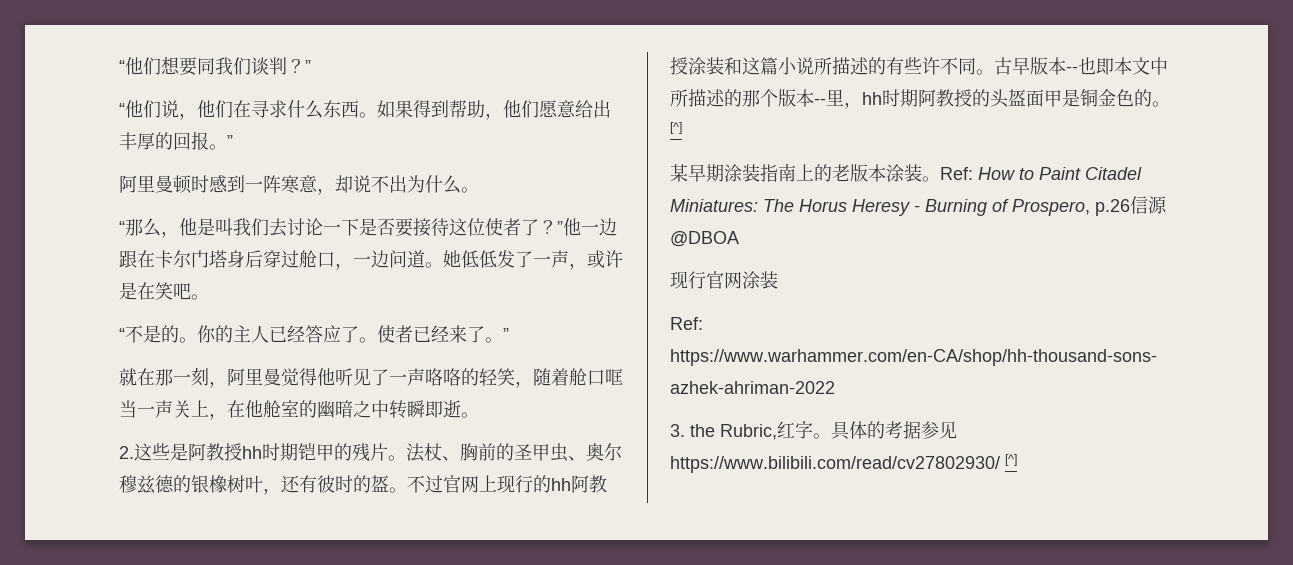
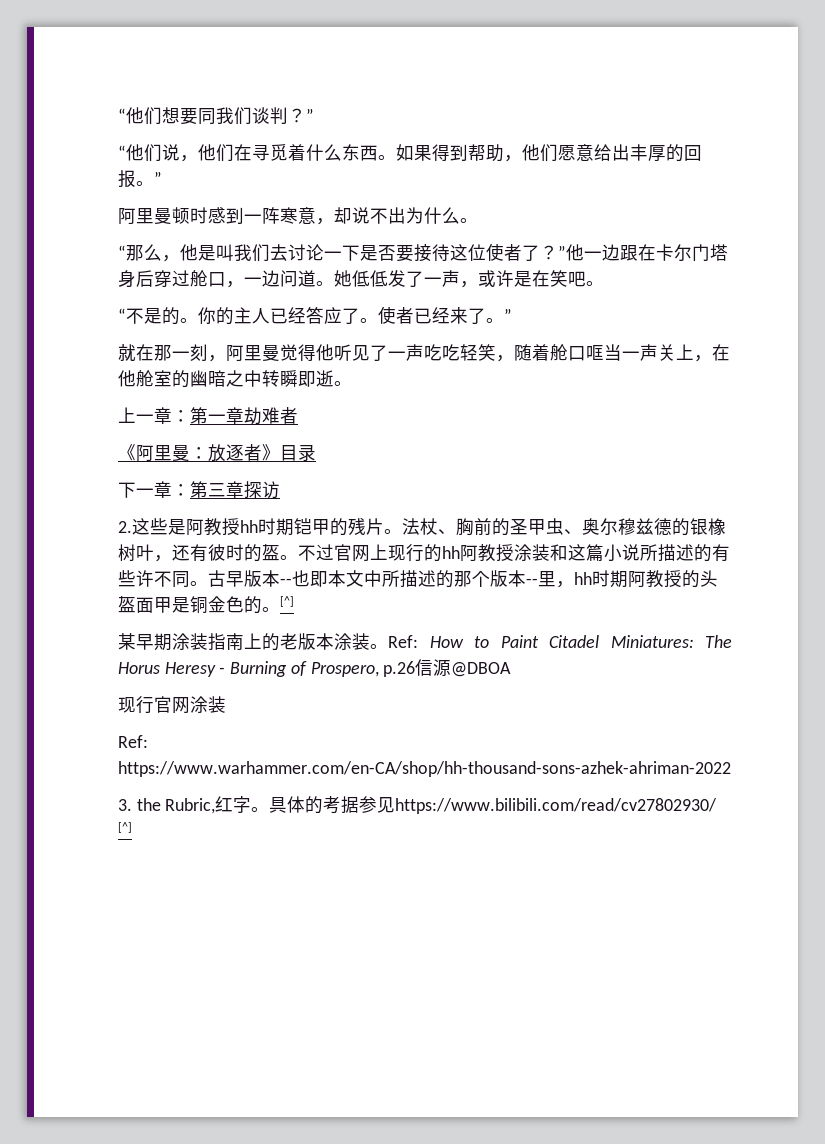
[269,100,287,118] 求 -> [270,144,306,161] 觅着
[425,368,479,386] 咯咯的 -> [424,344,460,361] 吃吃
(479, 415) none -> [118,407,298,425] [118,444,316,462] [118,481,280,499] // 上一章：第一章劫难者 // 《阿里曼：放逐者》目录 // 下一章：第三章探访

